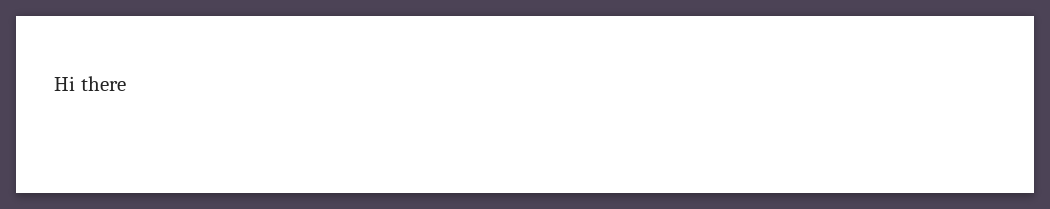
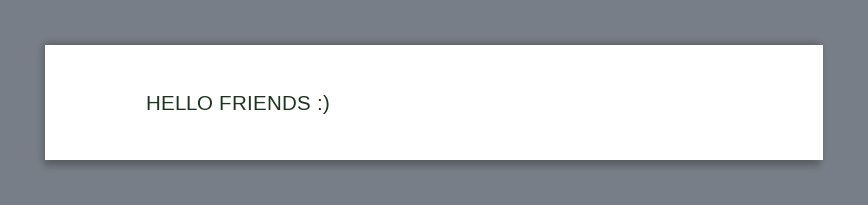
[54,76,126,91] Hi there -> [146,95,330,114] HELLO FRIENDS :)

